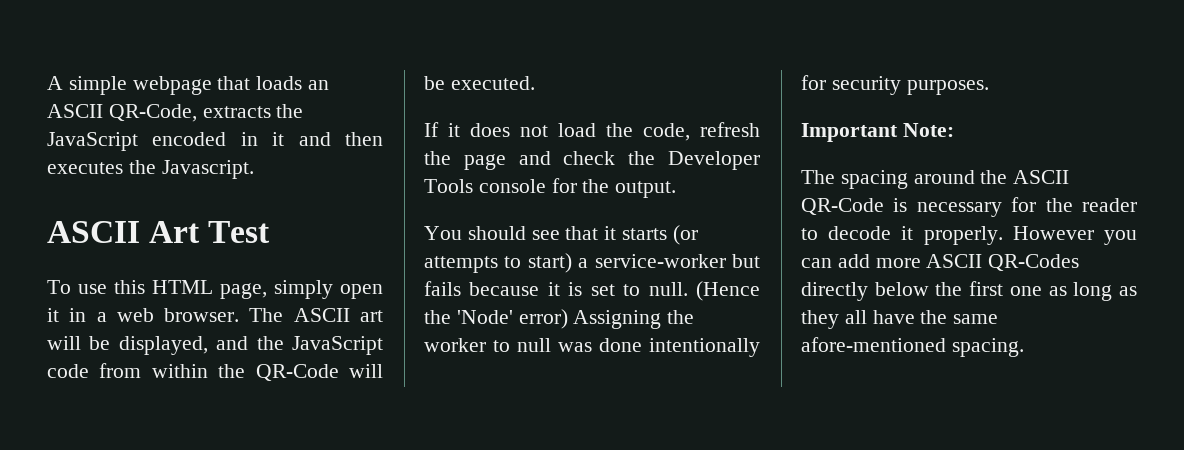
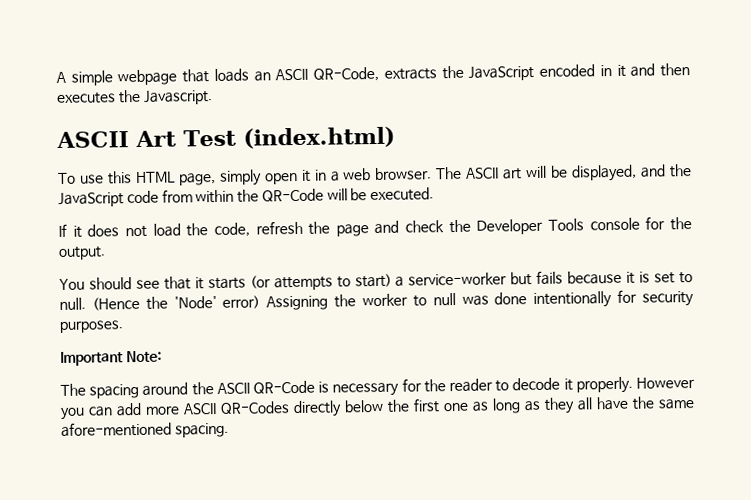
(271, 232) none -> [242,126,395,149] (index.html)

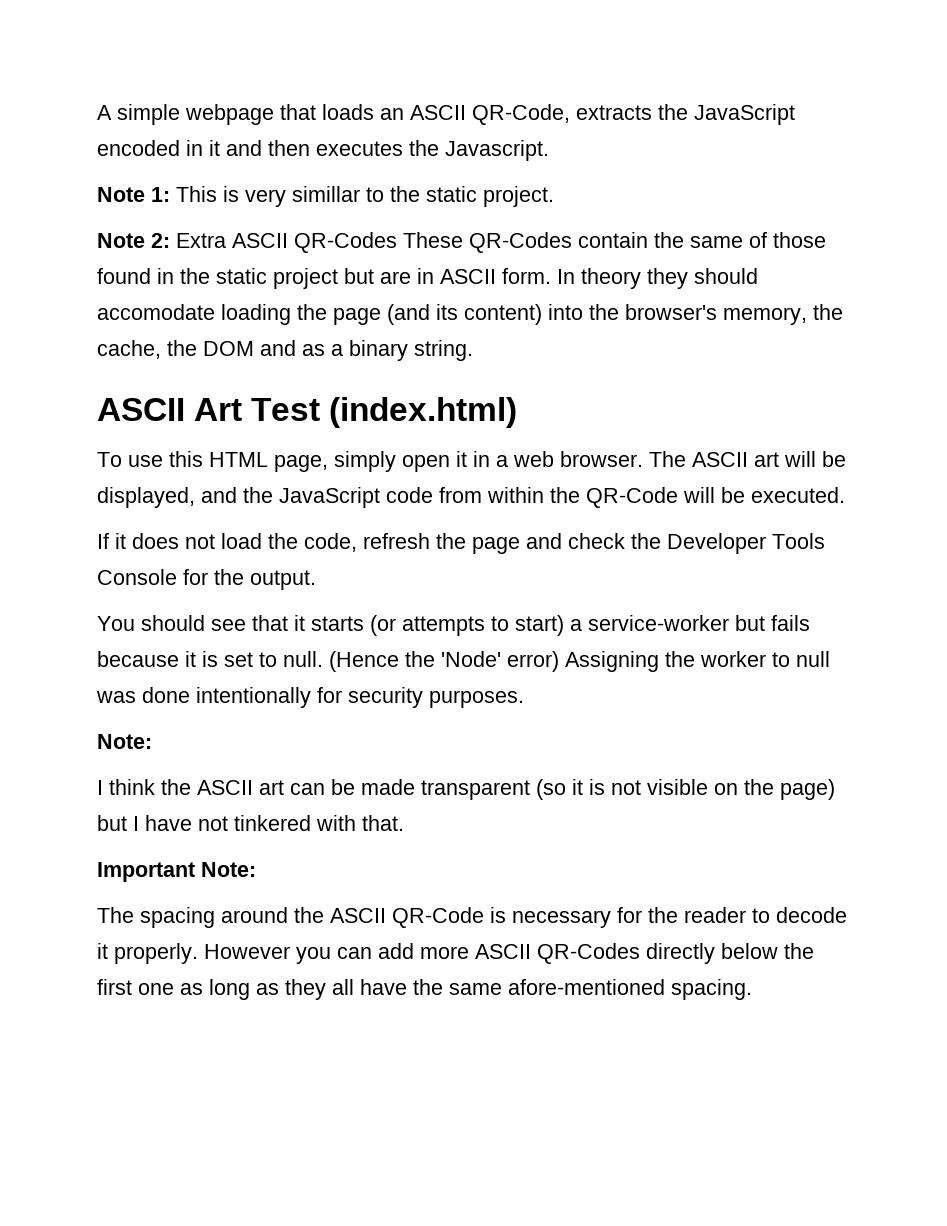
(213, 97) none -> [97,186,554,207] [97,232,826,253] [97,268,758,289] [97,304,843,325] [97,340,473,361] // Note 1: This is very simillar to the static project. // Note 2: Extra ASCII QR-Codes These QR-Codes contain the same of those found in the static project but are in ASCII form. In theory they should accomodate loading the page (and its content) into the browser's memory, the cache, the DOM and as a binary string.
[589,217,640,231] console -> [97,569,177,585] Console
(124, 326) none -> [97,734,152,749] [97,779,835,800] [97,815,404,831] // Note: // I think the ASCII art can be made transparent (so it is not visible on the page) but I have not tinkered with that.

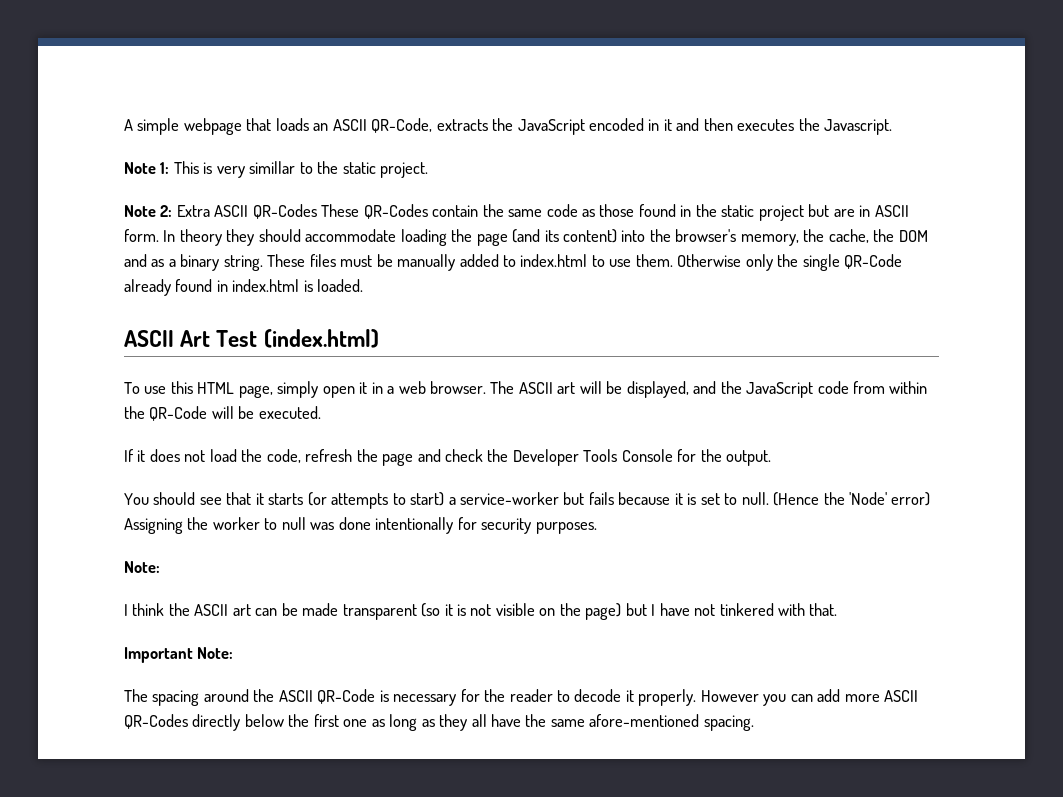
[749,232,767,248] of -> [546,204,596,217] code as
[97,304,215,320] accomodate -> [305,229,397,242] accommodate
(473, 350) none -> [267,254,903,271] [124,279,364,296] These files must be manually added to index.html to use them. Otherwise only the single QR-Code already found in index.html is loaded.

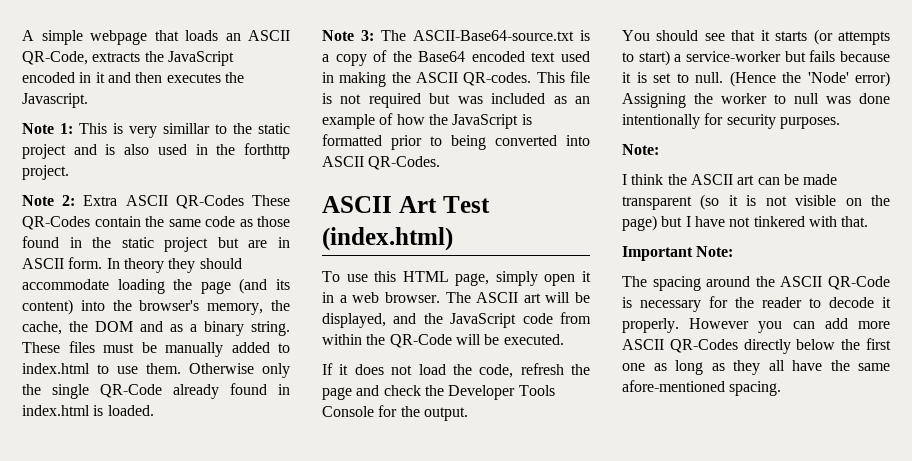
(376, 168) none -> [22,143,290,159] project and is also used in the forthttp
(364, 285) none -> [322,30,590,41] [322,50,590,66] [322,71,590,87] [322,93,590,108] [322,113,532,129] [322,134,590,150] [322,156,441,170] // Note 3: The ASCII-Base64-source.txt is a copy of the Base64 encoded text used in making the ASCII QR-codes. This file is not required but was included as an example of how the JavaScript is formatted prior to being converted into ASCII QR-Codes.

